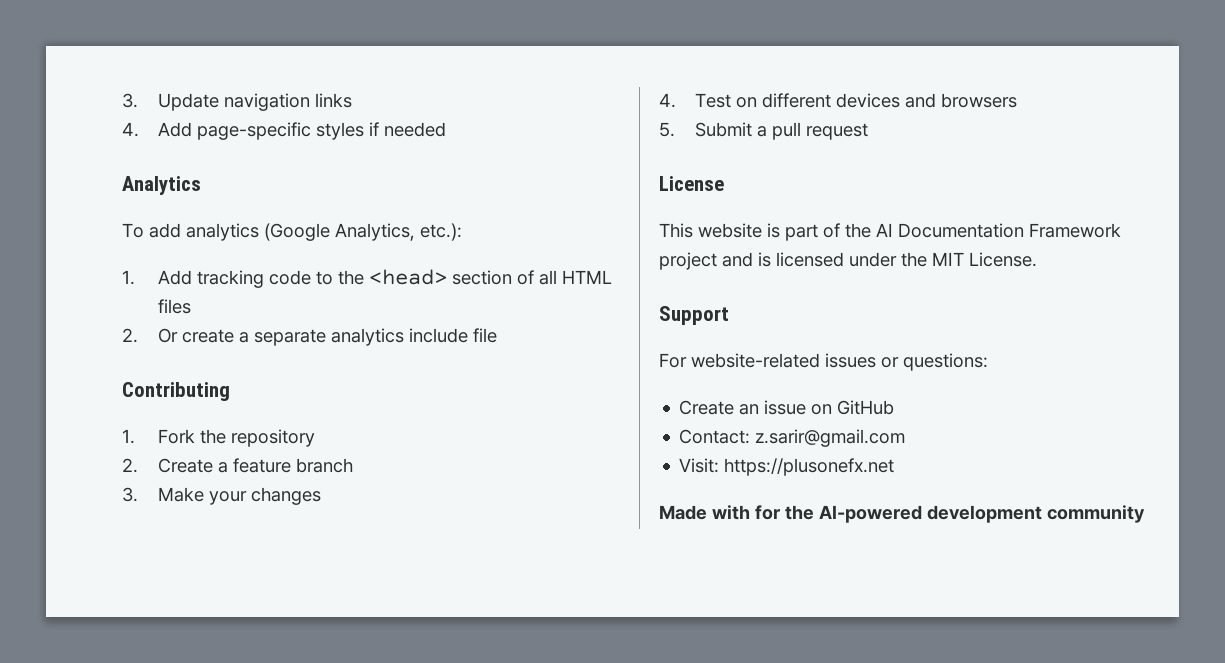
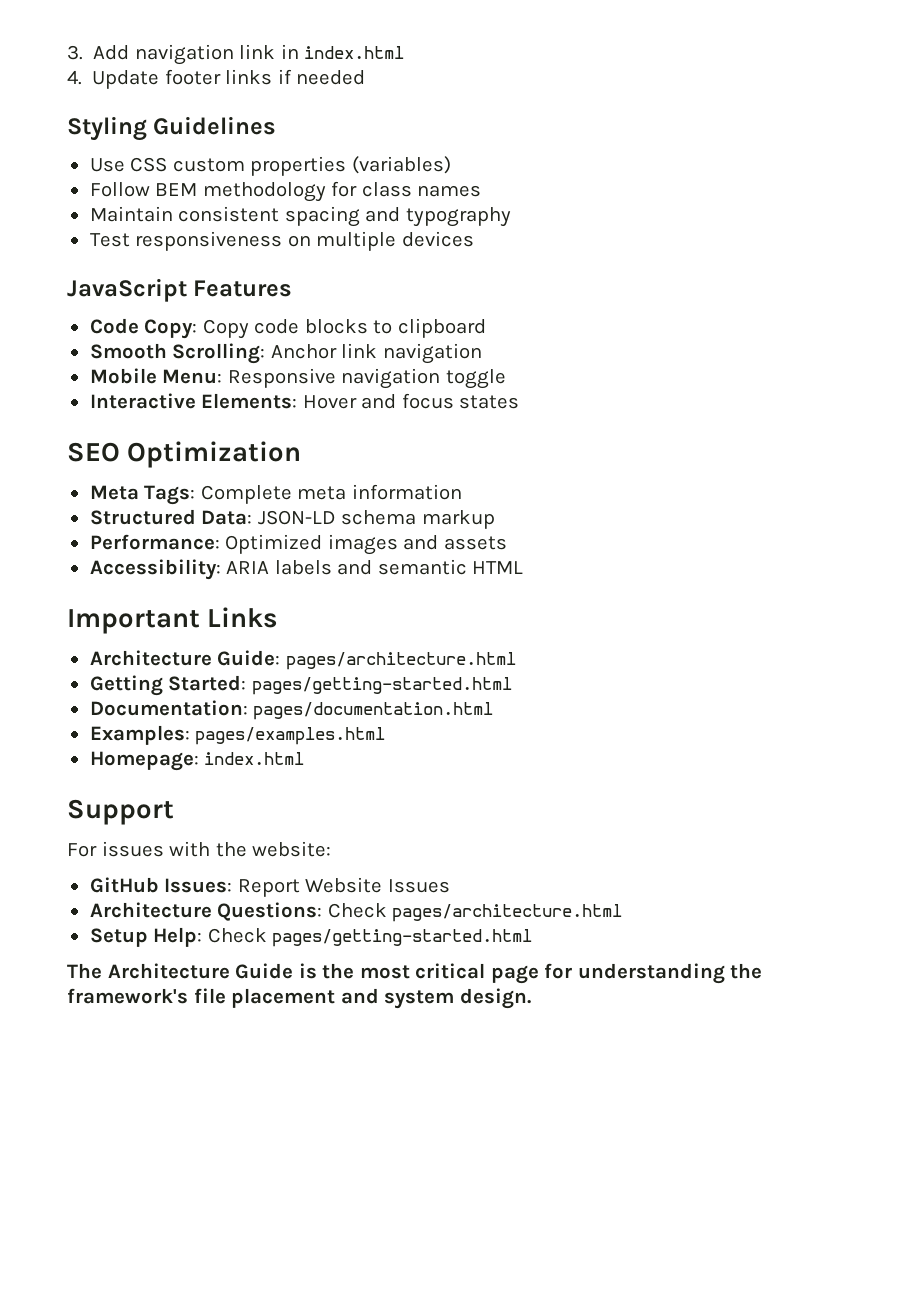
[122,93,352,111] [122,122,446,140] [122,176,201,195] [122,223,462,241] [122,269,612,288] [157,299,191,314] [122,328,497,346] [122,382,230,401] [122,429,315,447] [122,458,353,473] [122,487,321,505] [659,93,1017,108] [659,122,868,140] [659,176,724,191] [659,223,1121,241] [659,252,1037,270] [659,306,729,325] [659,353,988,371] [679,400,895,415] [679,429,906,447] [679,458,895,476] [659,505,1145,523] 3. Update navigation links // 4. Add page-specific styles if needed // Analytics // To add analytics (Google Analytics, etc.): // 1. Add tracking code to the <head> section of all HTML files // 2. Or create a separate analytics include file // Contributing // 1. Fork the repository // 2. Create a feature branch // 3. Make your changes // 4. Test on different devices and browsers // 5. Submit a pull request // License // This website is part of the AI Documentation Framework project and is licensed under the MIT License. // Support // For website-related issues or questions: // Create an issue on GitHub // Contact: z.sarir@gmail.com // Visit: https://plusonefx.net // Made with for the AI-powered development community -> [67,44,405,65] [67,69,366,89] [67,116,277,141] [89,156,451,176] [89,181,482,202] [89,206,511,227] [89,231,474,251] [67,278,293,302] [89,318,486,339] [89,343,482,364] [89,368,506,389] [89,393,520,409] [67,441,302,468] [89,484,462,505] [89,509,495,529] [89,534,507,555] [89,559,524,580] [67,607,279,634] [89,650,516,670] [89,675,512,696] [89,700,494,720] [89,725,386,745] [89,751,305,771] [67,799,174,825] [67,841,332,857] [89,877,450,897] [89,902,623,922] [89,927,533,947] [67,963,763,984] [67,988,531,1009] 3. Add navigation link in index.html // 4. Update footer links if needed // Styling Guidelines // Use CSS custom properties (variables) // Follow BEM methodology for class names // Maintain consistent spacing and typography // Test responsiveness on multiple devices // JavaScript Features // Code Copy: Copy code blocks to clipboard // Smooth Scrolling: Anchor link navigation // Mobile Menu: Responsive navigation toggle // Interactive Elements: Hover and focus states // SEO Optimization // Meta Tags: Complete meta information // Structured Data: JSON-LD schema markup // Performance: Optimized images and assets // Accessibility: ARIA labels and semantic HTML // Important Links // Architecture Guide: pages/architecture.html // Getting Started: pages/getting-started.html // Documentation: pages/documentation.html // Examples: pages/examples.html // Homepage: index.html // Support // For issues with the website: // GitHub Issues: Report Website Issues // Architecture Questions: Check pages/architecture.html // Setup Help: Check pages/getting-started.html // The Architecture Guide is the most critical page for understanding the framework's file placement and system design.

